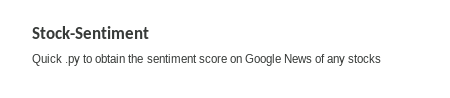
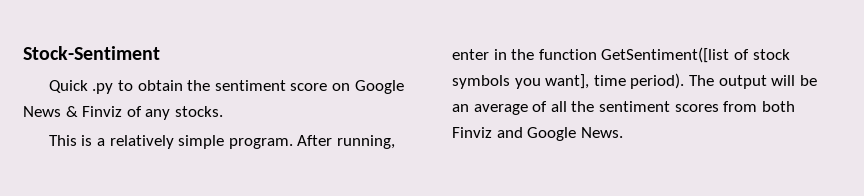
[315,54,382,66] of any stocks -> [65,106,223,120] [48,135,395,149] [452,47,790,63] [452,73,817,89] [452,101,795,115] [452,127,623,141] & Finviz of any stocks. // This is a relatively simple program. After running, enter in the function GetSentiment([list of stock symbols you want], time period). The output will be an average of all the sentiment scores from both Finviz and Google News.

